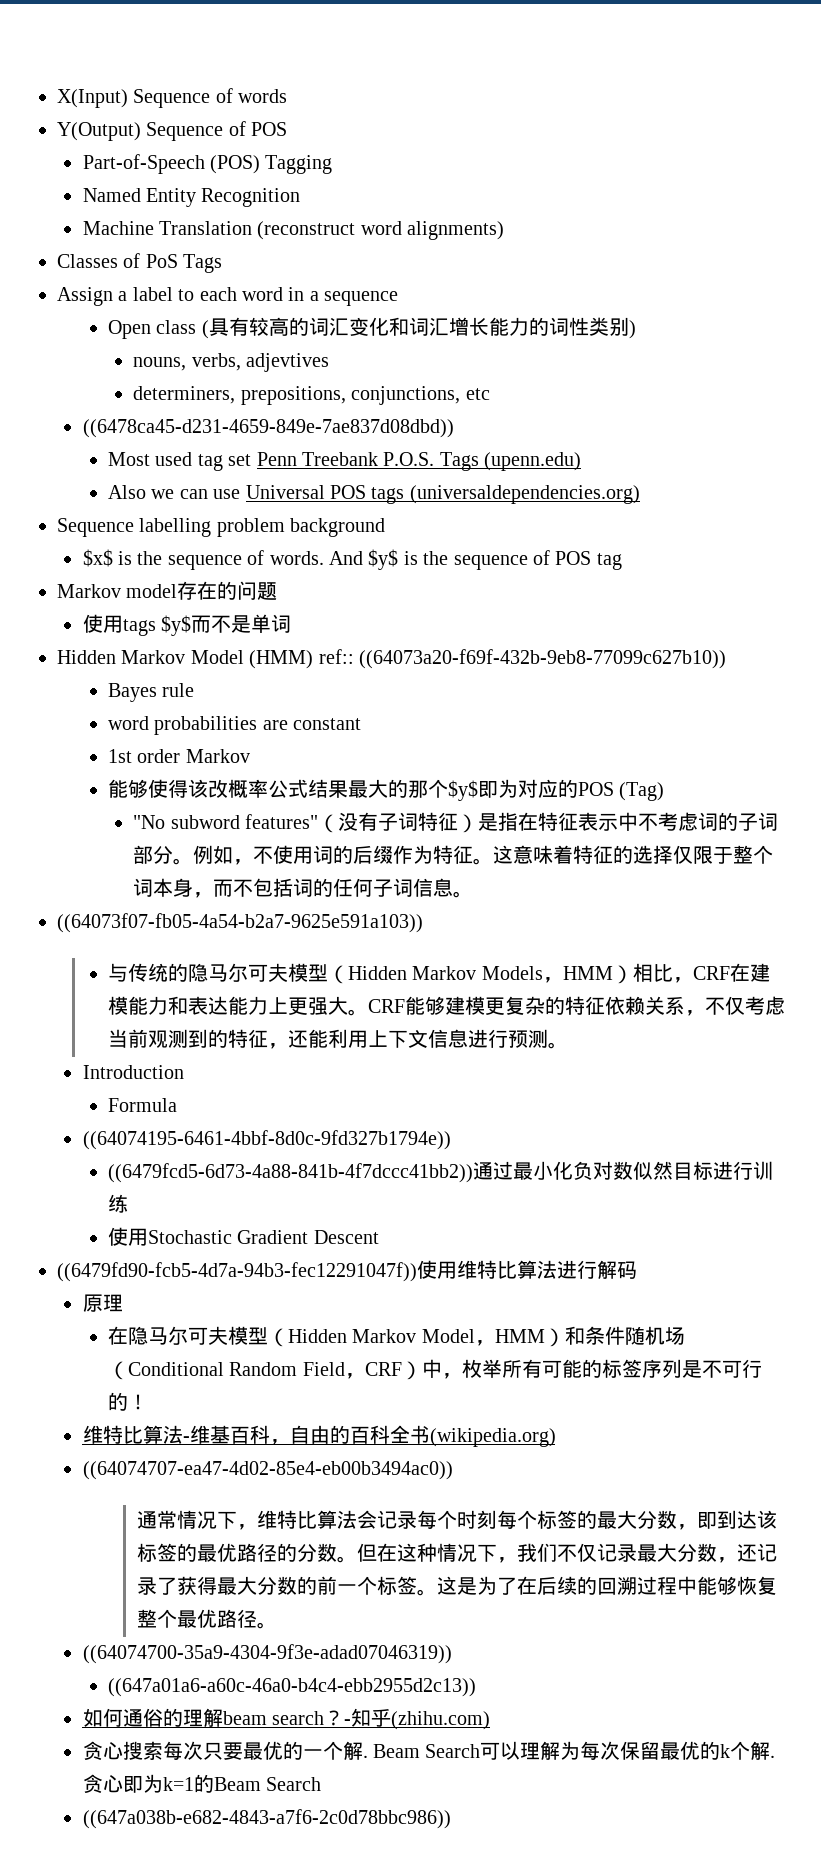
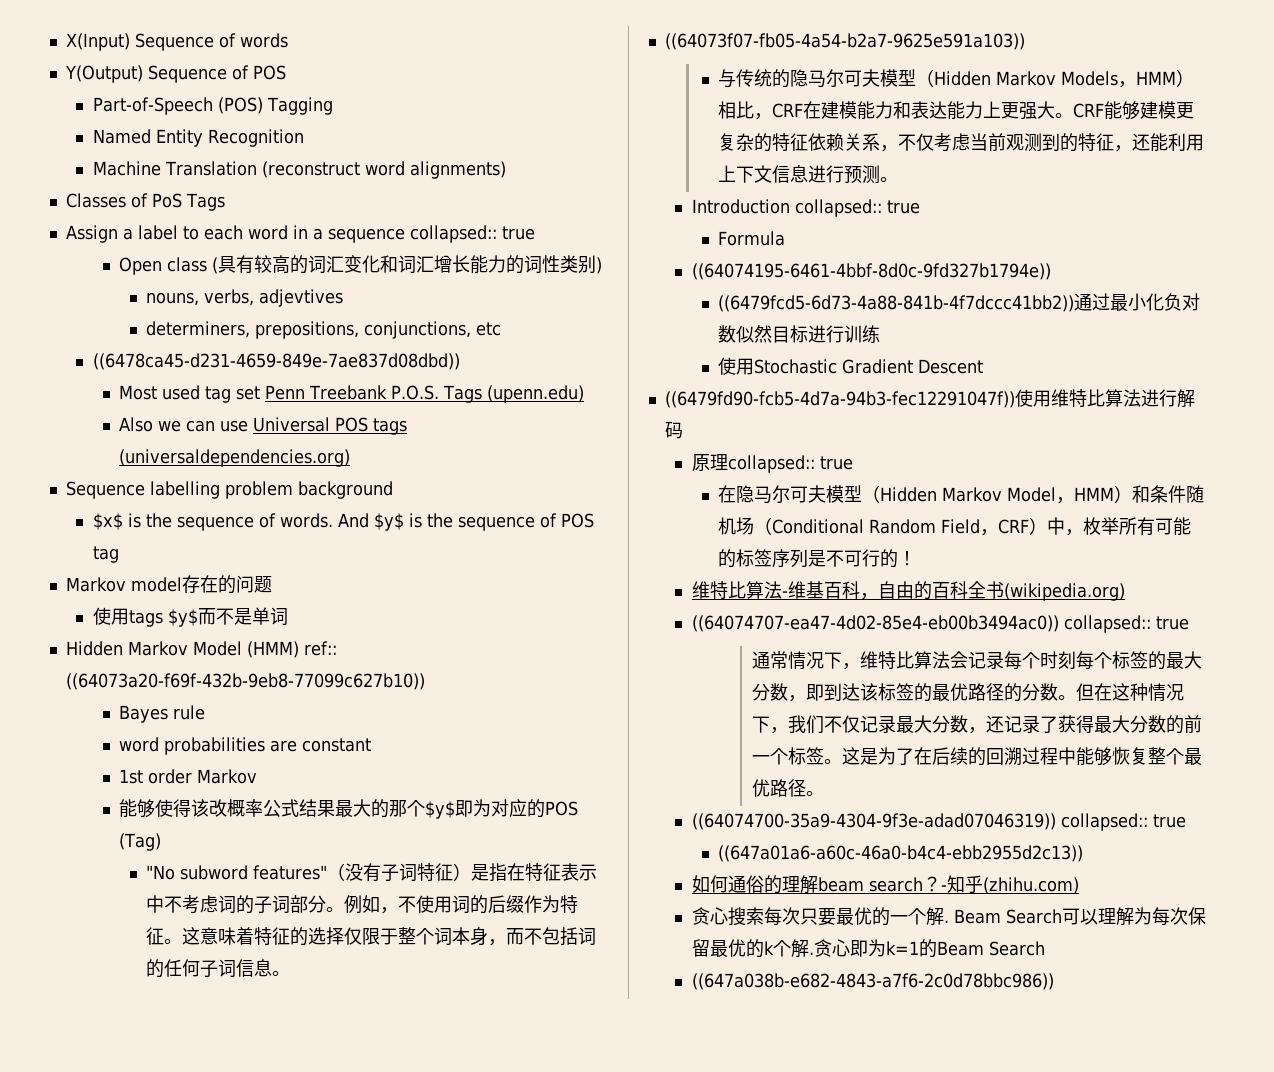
(399, 298) none -> [409,225,535,243] collapsed:: true
(184, 1072) none -> [794,199,920,217] collapsed:: true
(123, 1303) none -> [727,455,853,473] collapsed:: true
(453, 1470) none -> [1063,615,1189,633] collapsed:: true
(452, 1654) none -> [1060,813,1186,831] collapsed:: true

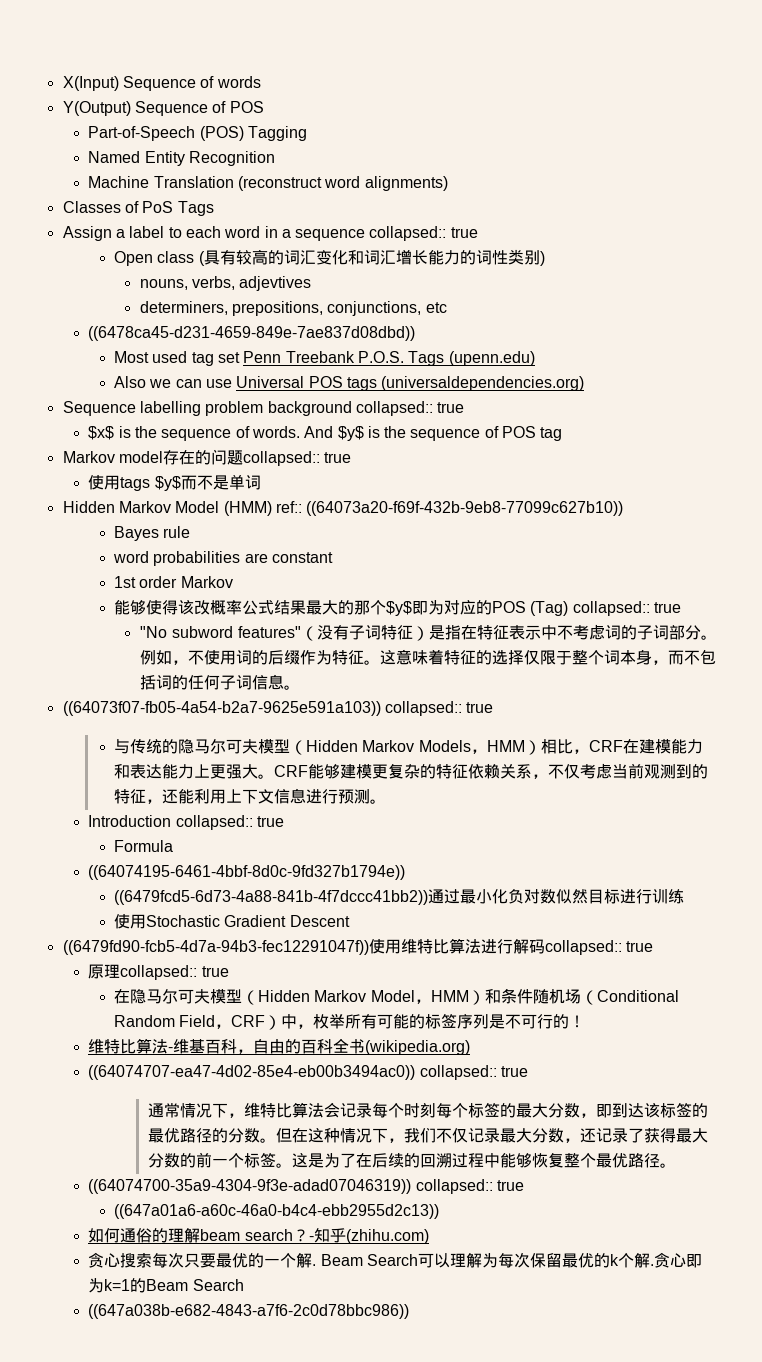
(393, 490) none -> [355,401,465,416] collapsed:: true
(272, 584) none -> [242,451,352,466] collapsed:: true
(162, 842) none -> [572,601,681,616] collapsed:: true
(1025, 41) none -> [384,701,494,716] collapsed:: true
(683, 430) none -> [544,940,653,955] collapsed:: true

